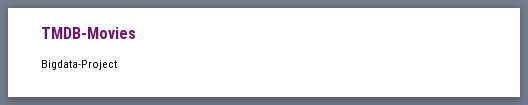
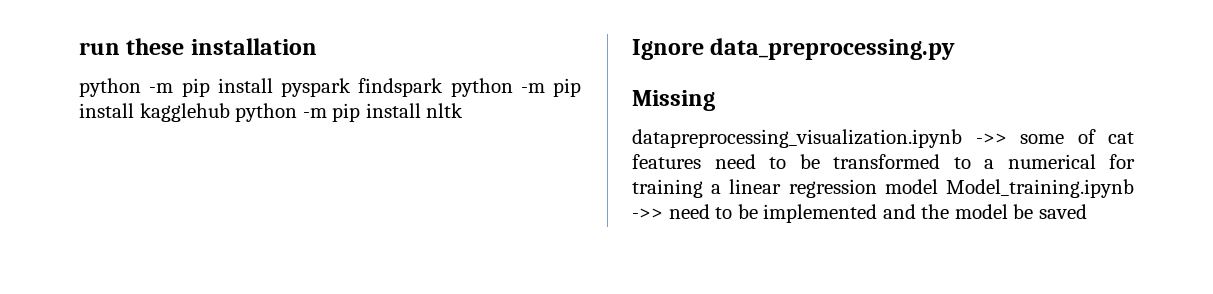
[41,27,136,39] [41,60,117,70] TMDB-Movies // Bigdata-Project -> [79,38,317,55] [79,78,581,97] [79,103,464,122] [632,38,956,60] [632,90,715,111] [632,129,1134,148] [632,154,1135,169] [632,179,1134,198] [632,204,1087,223] run these installation // python -m pip install pyspark findspark python -m pip install kagglehub python -m pip install nltk // Ignore data_preprocessing.py // Missing // datapreprocessing_visualization.ipynb ->> some of cat features need to be transformed to a numerical for training a linear regression model Model_training.ipynb ->> need to be implemented and the model be saved

